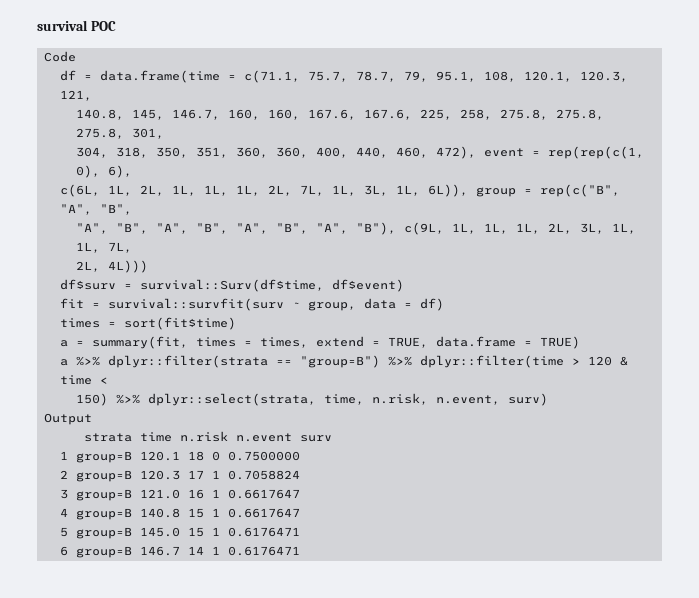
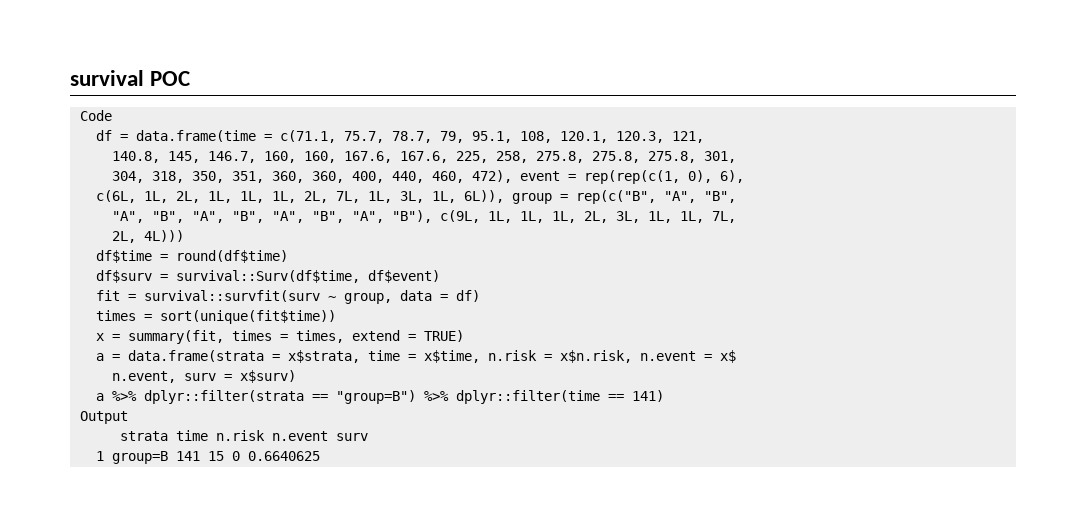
(149, 266) none -> [95,250,288,263] // df$time = round(df$time)
[124,317,237,330] [60,340,69,347] sort(fit$time) // a -> [159,310,336,324] [95,333,104,341] sort(unique(fit$time)) // x
[388,336,581,349] TRUE, data.frame = TRUE) -> [423,330,464,342] [95,350,736,363] [111,370,296,383] TRUE) // a = data.frame(strata = x$strata, time = x$time, n.risk = x$n.risk, n.event = x$ // n.event, surv = x$surv)
[572,356,629,366] [60,375,109,385] [76,393,549,406] > 120 & time < // 150) %>% dplyr::select(strata, time, n.risk, n.event, surv) -> [607,390,664,402] == 141)
[140,451,301,461] [60,470,301,482] [60,489,301,501] [60,508,301,520] [60,527,301,539] [60,546,301,558] 120.1 18 0 0.7500000 // 2 group=B 120.3 17 1 0.7058824 // 3 group=B 121.0 16 1 0.6617647 // 4 group=B 140.8 15 1 0.6617647 // 5 group=B 145.0 15 1 0.6176471 // 6 group=B 146.7 14 1 0.6176471 -> [175,451,320,461] 141 15 0 0.6640625

